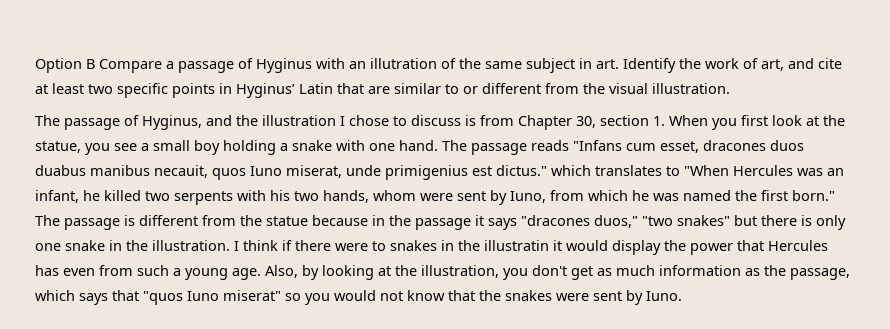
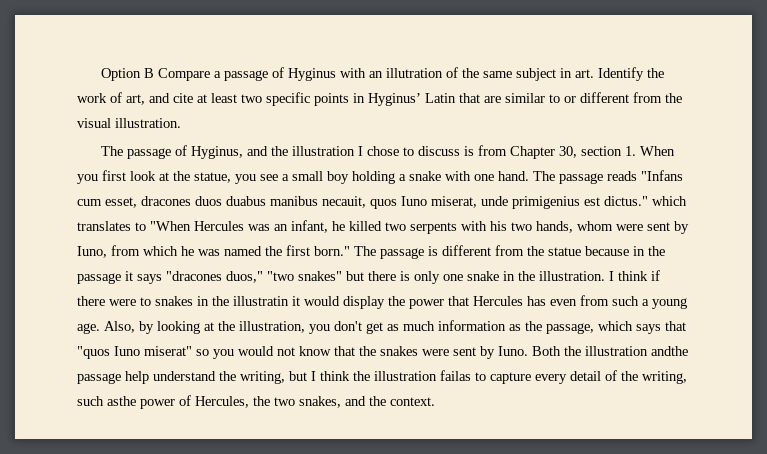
(682, 296) none -> [532,346,688,356] [77,370,687,384] [77,395,435,409] Both the illustration andthe passage help understand the writing, but I think the illustration failas to capture every detail of the writing, such asthe power of Hercules, the two snakes, and the context.

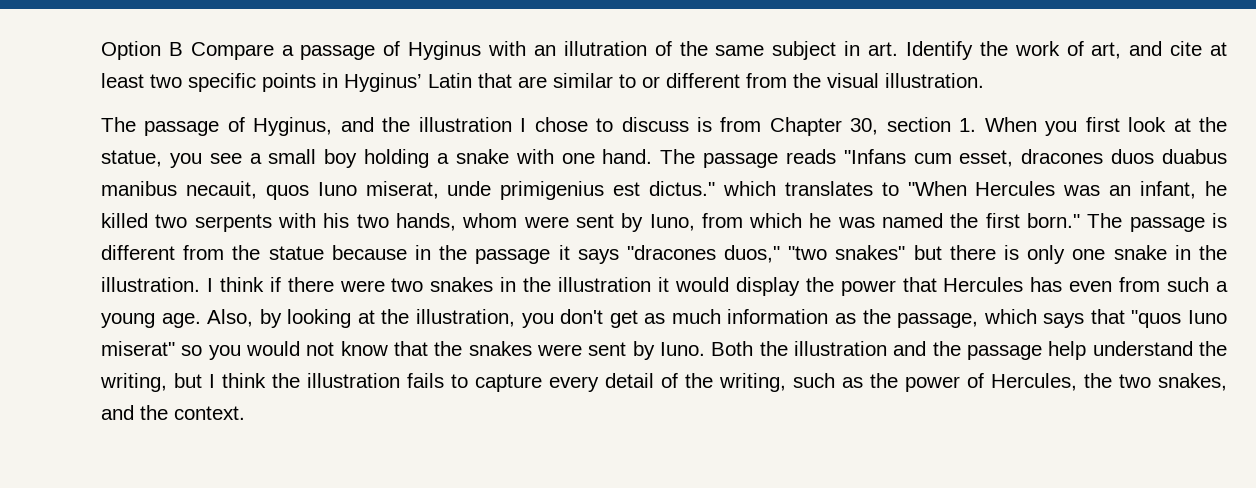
[140,297,151,306] to -> [391,278,424,292] two
[233,296,289,306] illustratin -> [558,277,652,292] illustration
[651,346,688,356] andthe -> [893,341,961,356] and the
[440,370,471,381] failas -> [407,373,444,388] fails
[107,396,136,406] asthe -> [842,373,898,388] as the

